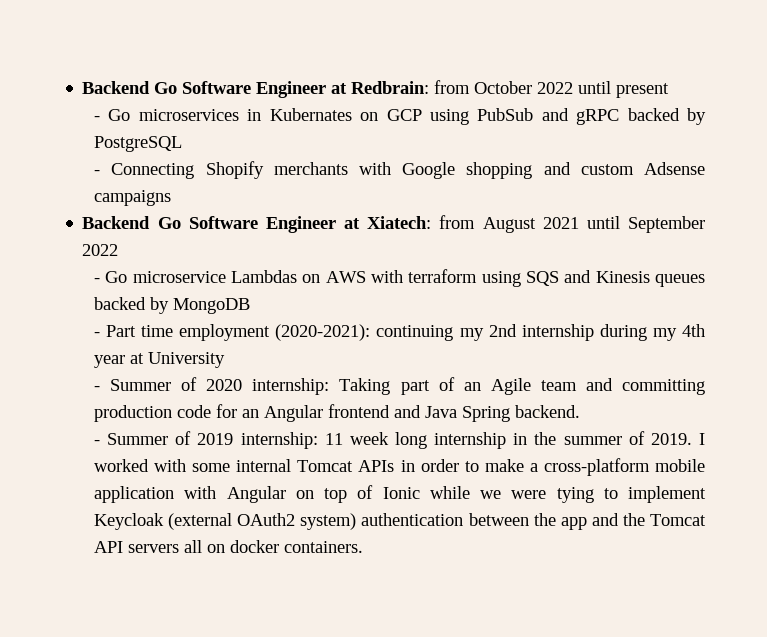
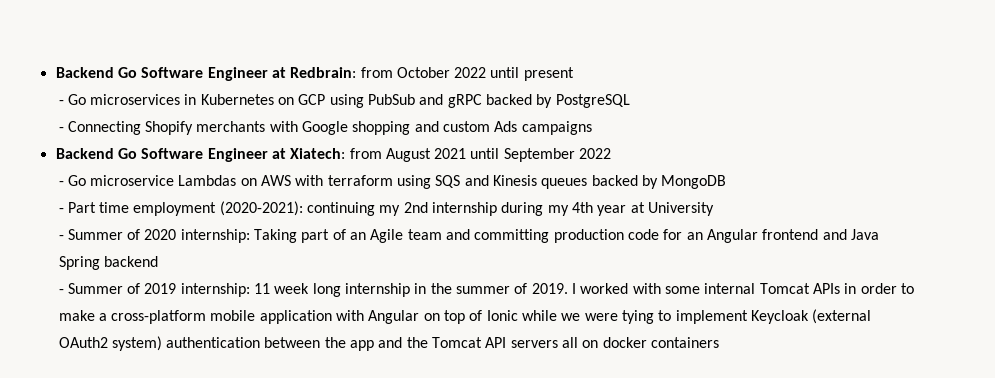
[269,108,352,121] Kubernates -> [200,94,274,105] Kubernetes
[644,162,705,175] Adsense -> [494,121,518,132] Ads
[515,405,581,418] backend. -> [103,256,158,267] backend
[284,541,364,553] containers. -> [650,337,719,348] containers

